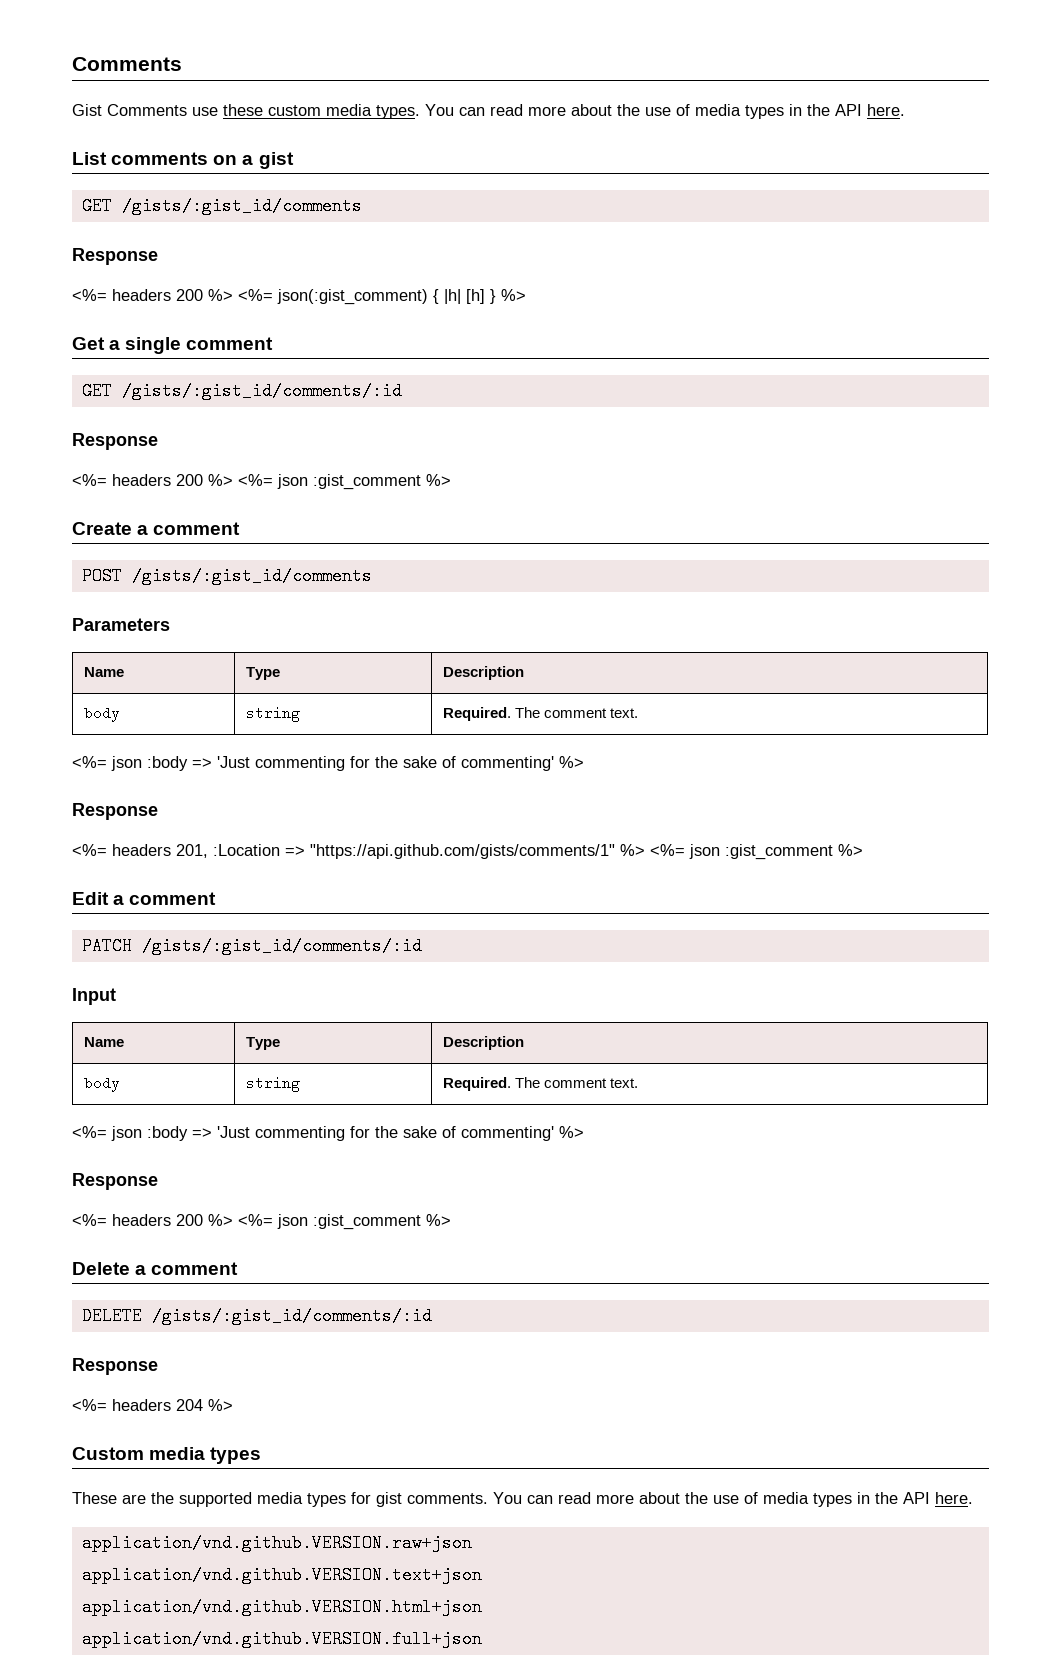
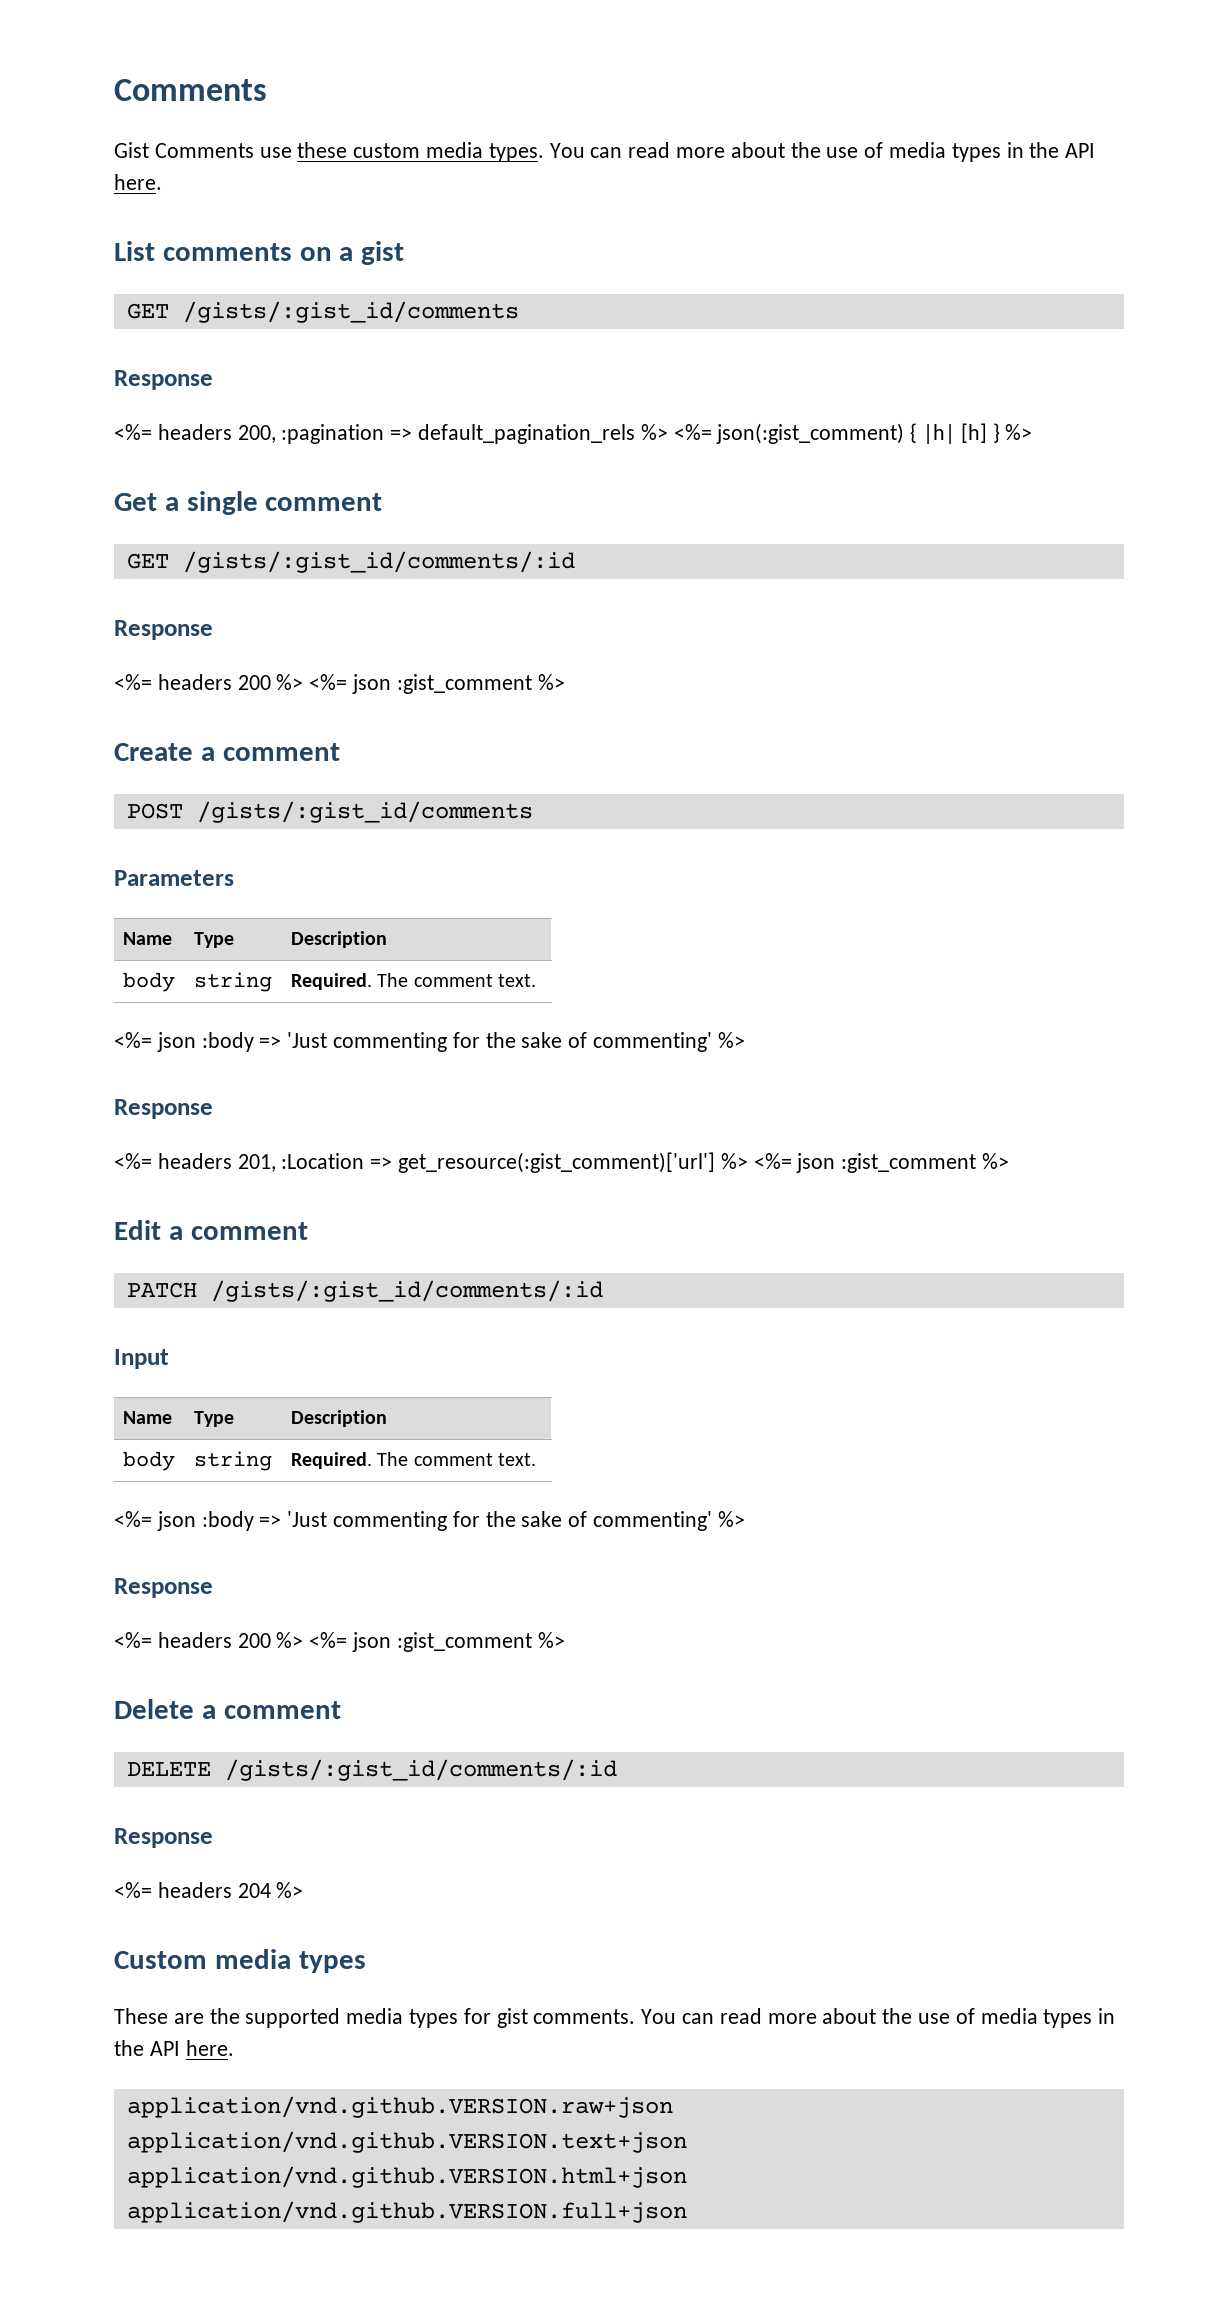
[176,289,203,301] 200 -> [237,424,636,444] 200, :pagination => default_pagination_rels
[310,844,615,859] "https://api.github.com/gists/comments/1" -> [398,1152,716,1173] get_resource(:gist_comment)['url']

